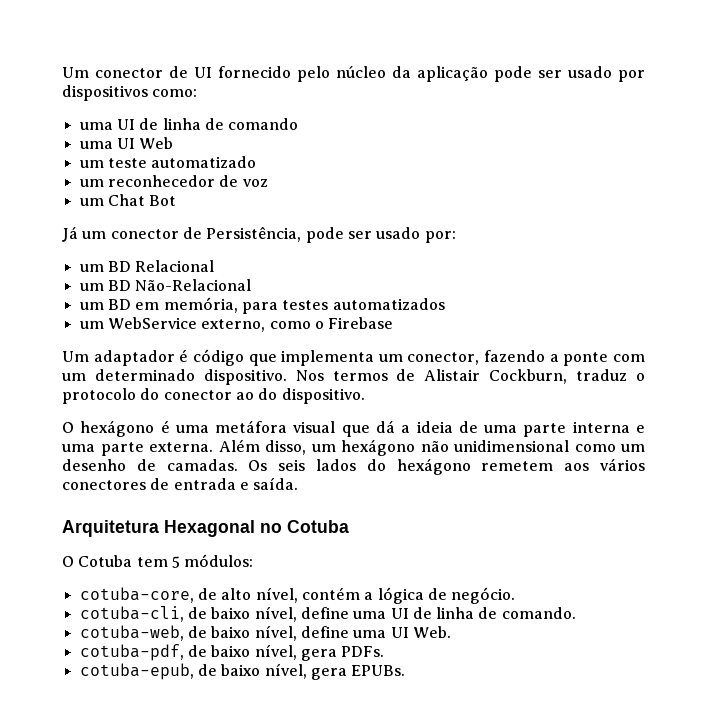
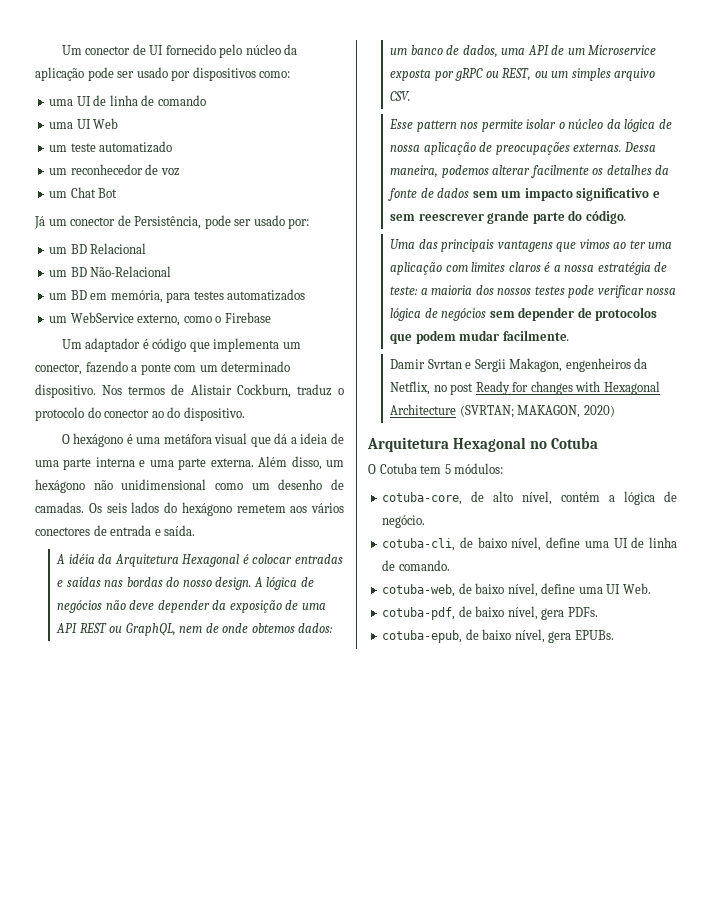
(299, 483) none -> [56,554,343,567] [57,577,314,590] [57,600,326,613] [56,623,334,636] [390,45,657,58] [390,68,656,81] [390,91,411,101] [389,119,672,132] [390,142,656,155] [390,165,670,178] [388,188,660,201] [390,210,626,224] [390,239,673,252] [390,262,668,275] [390,285,677,298] [390,307,658,321] [390,330,569,344] [390,358,648,372] [390,381,660,395] [390,404,615,418] // A idéia da Arquitetura Hexagonal é colocar entradas e saídas nas bordas do nosso design. A lógica de negócios não deve depender da exposição de uma API REST ou GraphQL, nem de onde obtemos dados: um banco de dados, uma API de um Microservice exposta por gRPC ou REST, ou um simples arquivo CSV. // Esse pattern nos permite isolar o núcleo da lógica de nossa aplicação de preocupações externas. Dessa maneira, podemos alterar facilmente os detalhes da fonte de dados sem um impacto significativo e sem reescrever grande parte do código. // Uma das principais vantagens que vimos ao ter uma aplicação com limites claros é a nossa estratégia de teste: a maioria dos nossos testes pode verificar nossa lógica de negócios sem depender de protocolos que podem mudar facilmente. // Damir Svrtan e Sergii Makagon, engenheiros da Netflix, no post Ready for changes with Hexagonal Architecture (SVRTAN; MAKAGON, 2020)

